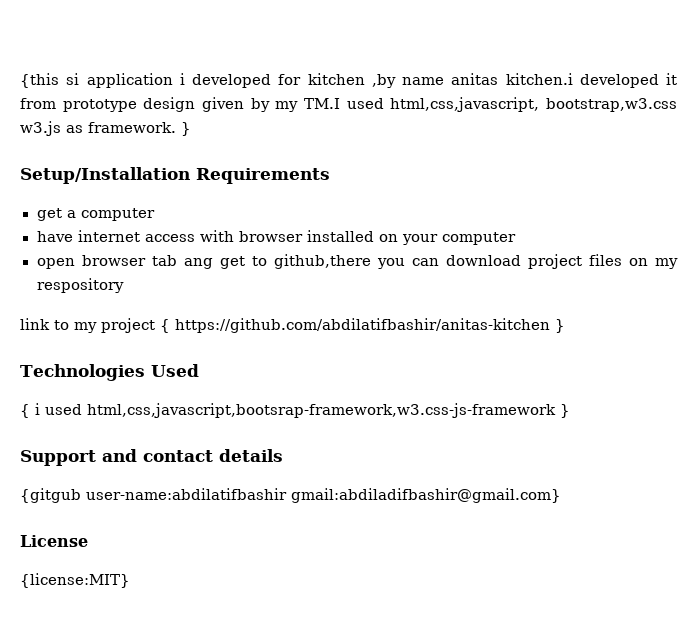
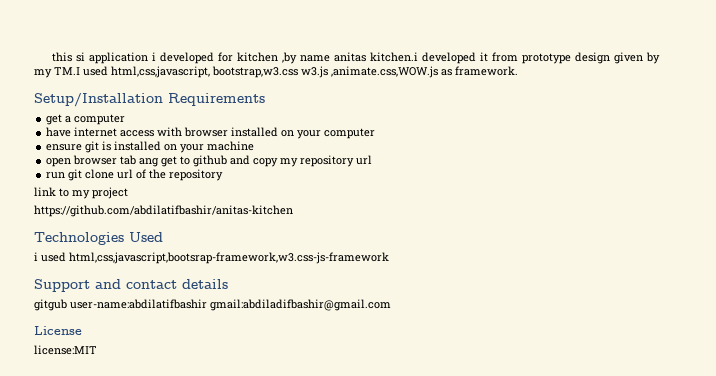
[20,73,59,88] {this -> [52,52,73,62] this
(61, 128) none -> [331,66,438,78] ,animate.css,WOW.js
[181,122,191,136] } -> (518, 71) none
(516, 238) none -> [46,141,255,153] // ensure git is installed on your machine
[273,254,679,269] [36,278,124,293] github,there you can download project files on my respository -> [193,155,373,167] [46,169,224,181] github and copy my repository url // run git clone url of the repository
[160,319,170,333] { -> (128, 193) //
[555,319,565,333] } -> (293, 211) none
[20,404,30,418] { -> (163, 237) none
[560,404,570,418] } -> (389, 258) none
[20,488,561,503] {gitgub user-name:abdilatifbashir gmail:abdiladifbashir@gmail.com} -> [34,299,391,311] gitgub user-name:abdilatifbashir gmail:abdiladifbashir@gmail.com
[20,573,130,588] {license:MIT} -> [34,345,97,355] license:MIT

